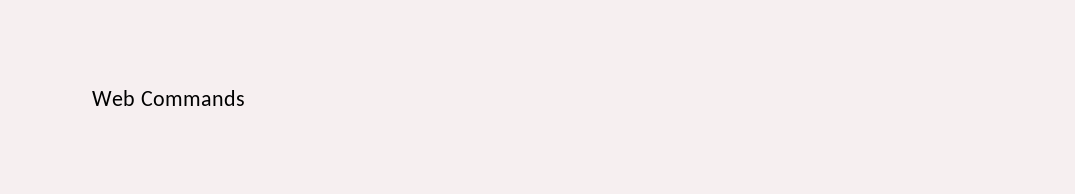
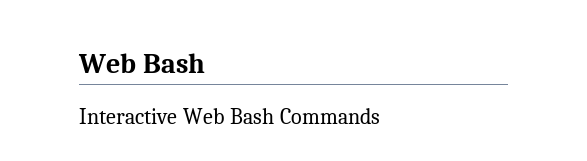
[92,90,135,106] Web -> [78,53,206,73] [79,108,274,124] Web Bash // Interactive Web Bash

